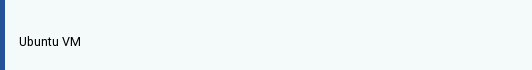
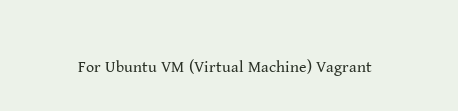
(19, 41) none -> [78,62,101,72] For
(82, 41) none -> [188,59,372,76] (Virtual Machine) Vagrant

